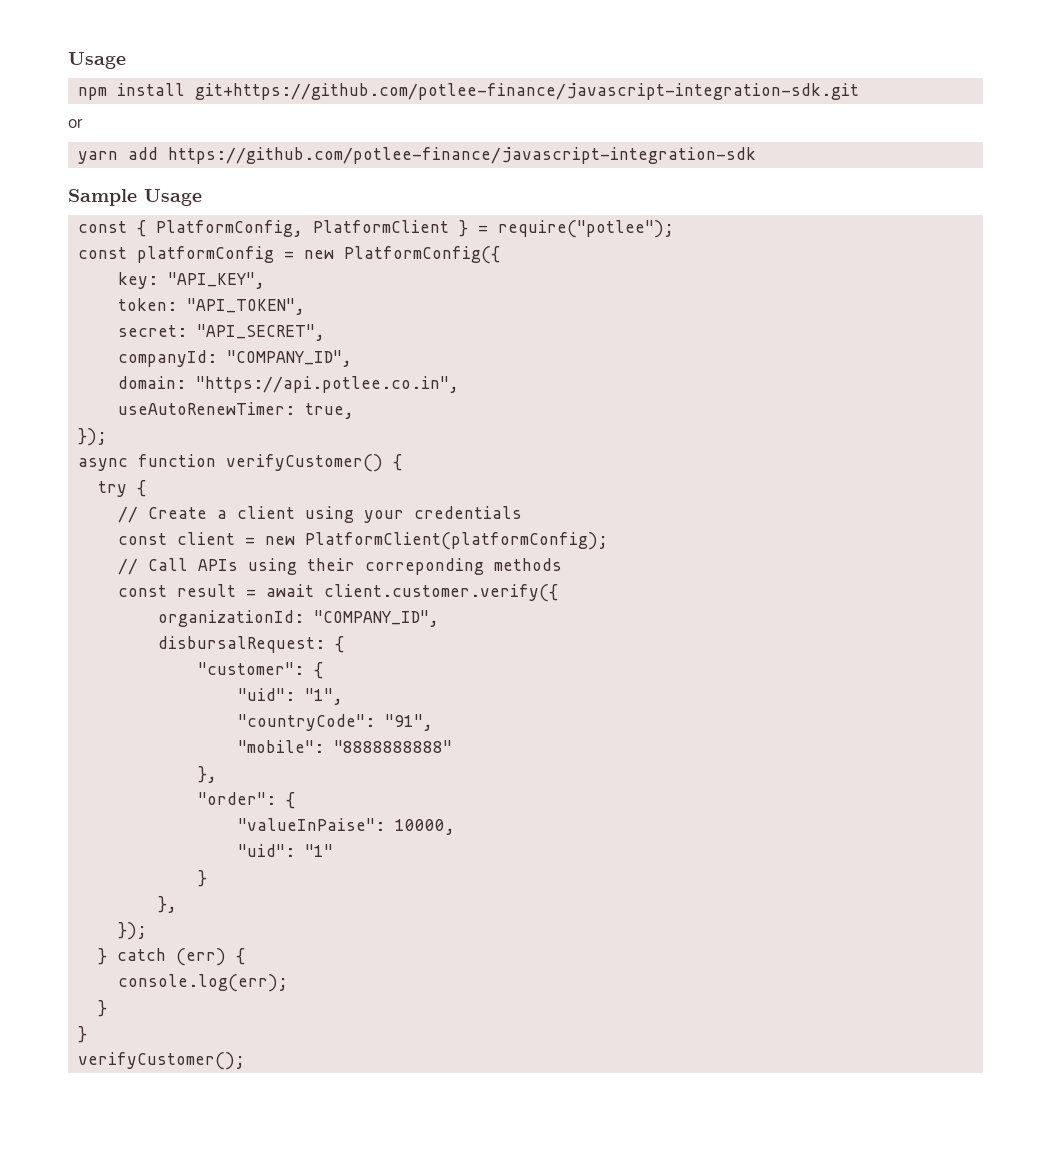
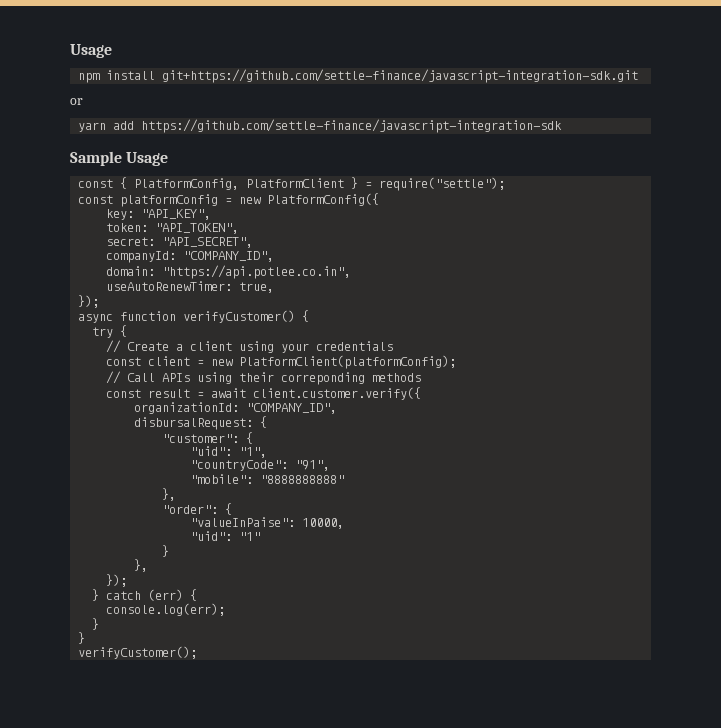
[195,83,860,100] git+https://github.com/potlee-finance/javascript-integration-sdk.git -> [162,69,639,83] git+https://github.com/settle-finance/javascript-integration-sdk.git
[168,147,757,164] https://github.com/potlee-finance/javascript-integration-sdk -> [141,119,563,133] https://github.com/settle-finance/javascript-integration-sdk
[498,220,675,238] require("potlee"); -> [379,177,506,191] require("settle");

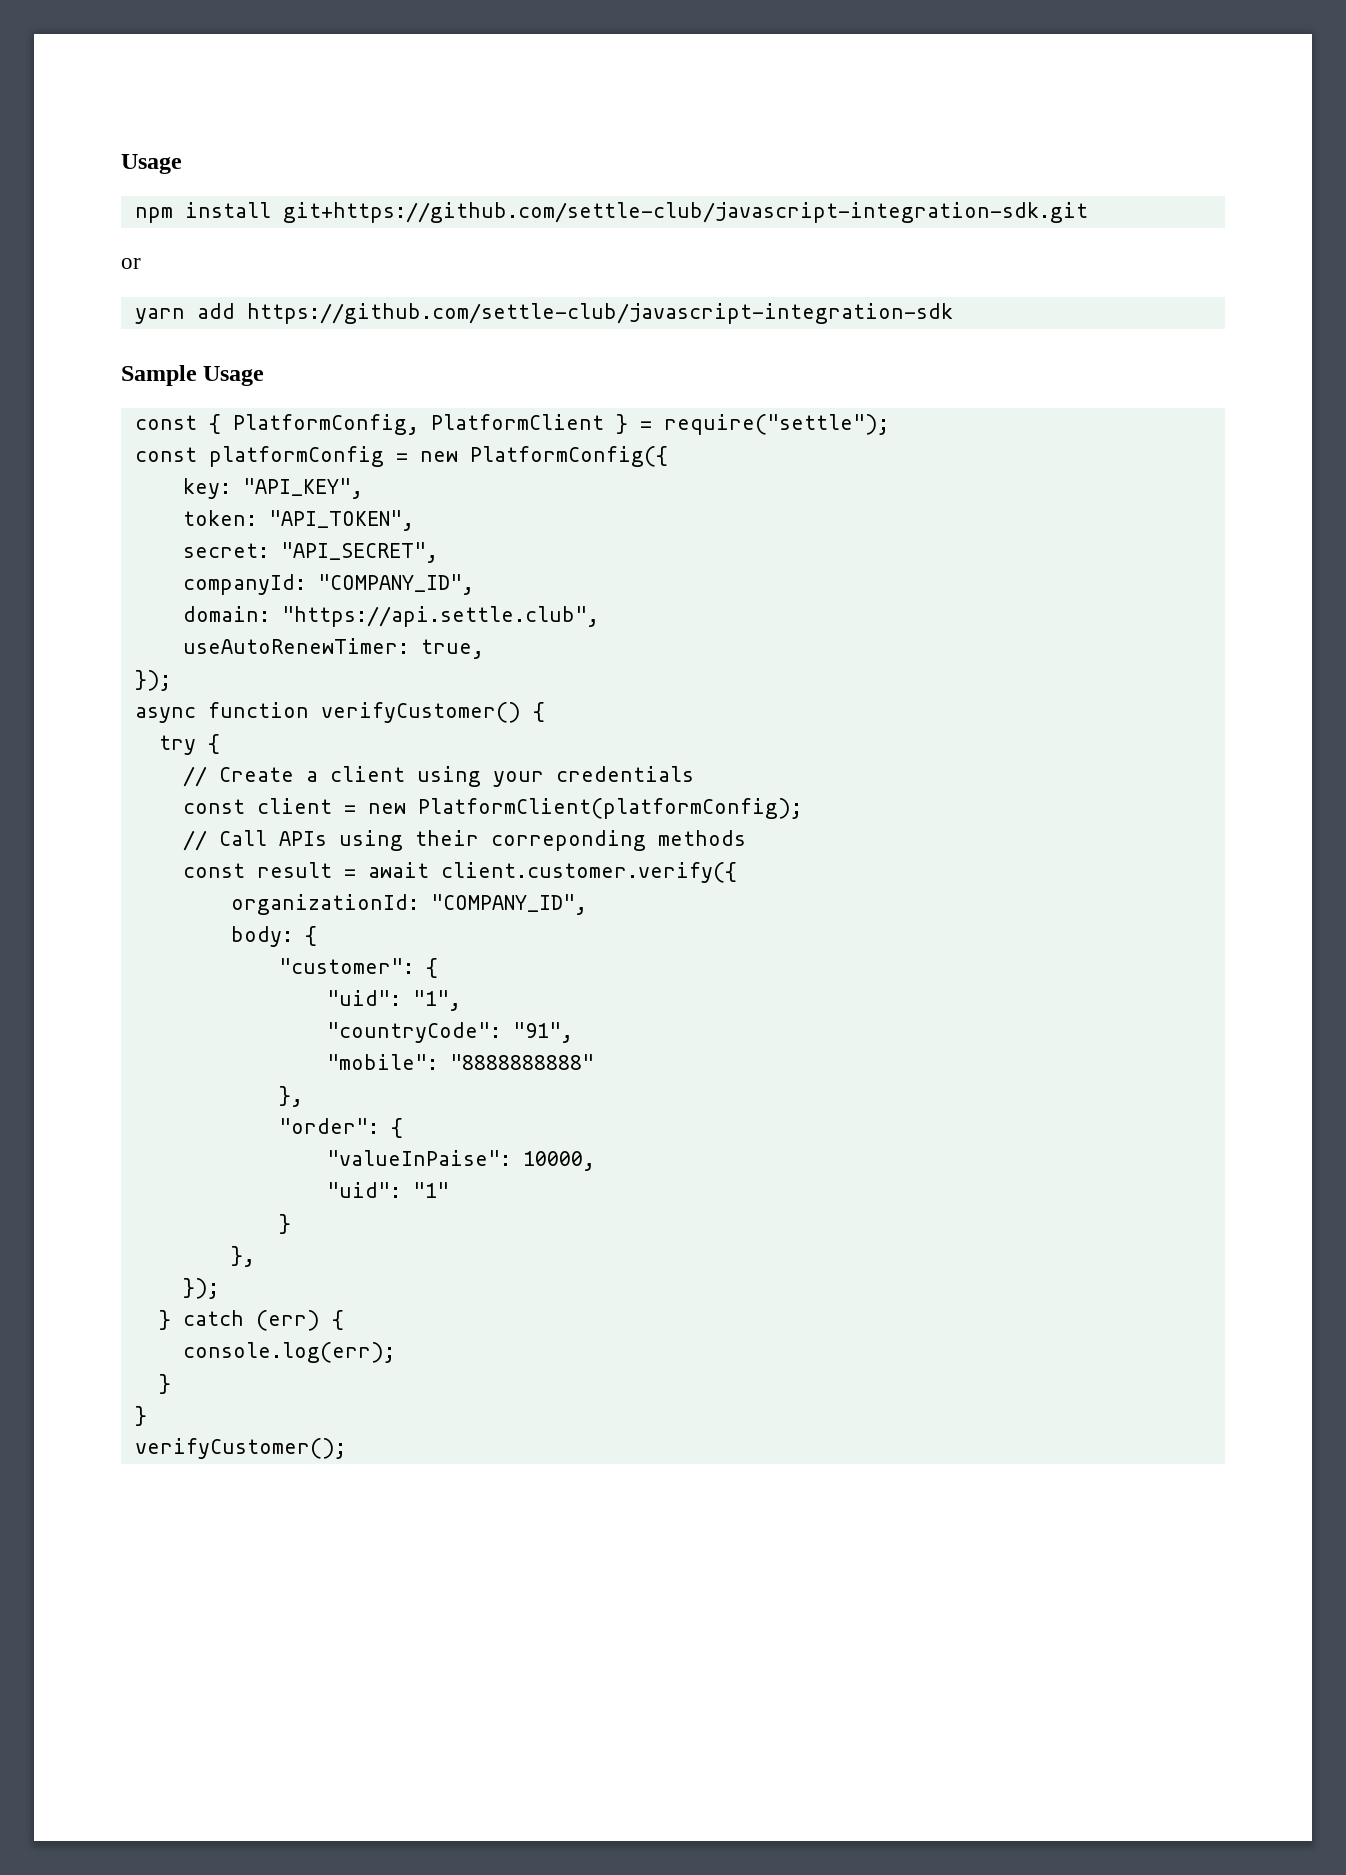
[162,69,639,83] git+https://github.com/settle-finance/javascript-integration-sdk.git -> [282,202,1088,223] git+https://github.com/settle-club/javascript-integration-sdk.git
[141,119,563,133] https://github.com/settle-finance/javascript-integration-sdk -> [246,303,953,324] https://github.com/settle-club/javascript-integration-sdk
[162,265,352,279] "https://api.potlee.co.in", -> [281,606,599,627] "https://api.settle.club",
[134,417,254,430] disbursalRequest: -> [230,926,293,947] body:

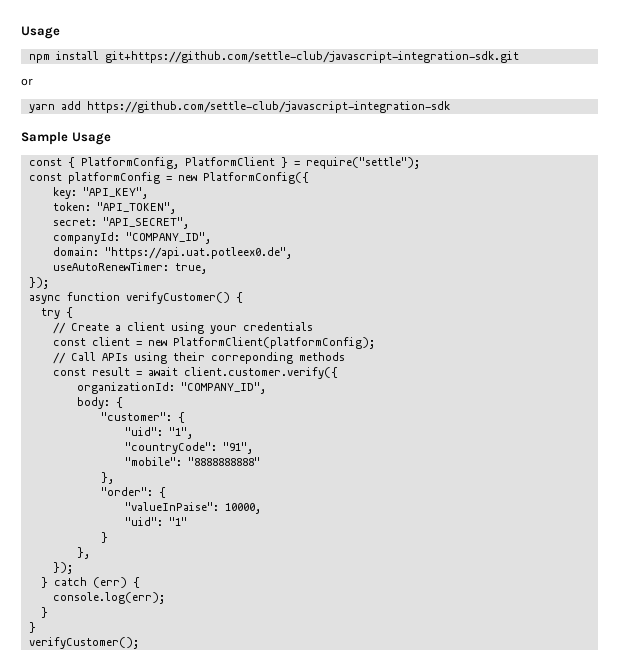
[281,606,599,627] "https://api.settle.club", -> [104,247,292,259] "https://api.uat.potleex0.de",

